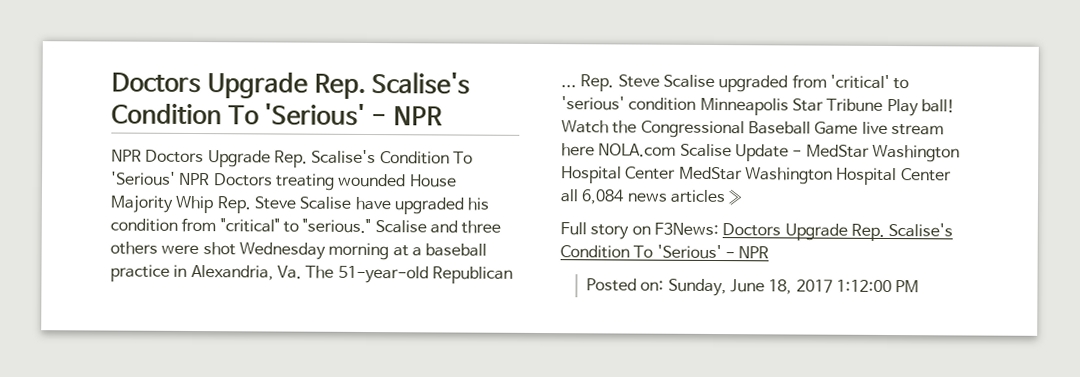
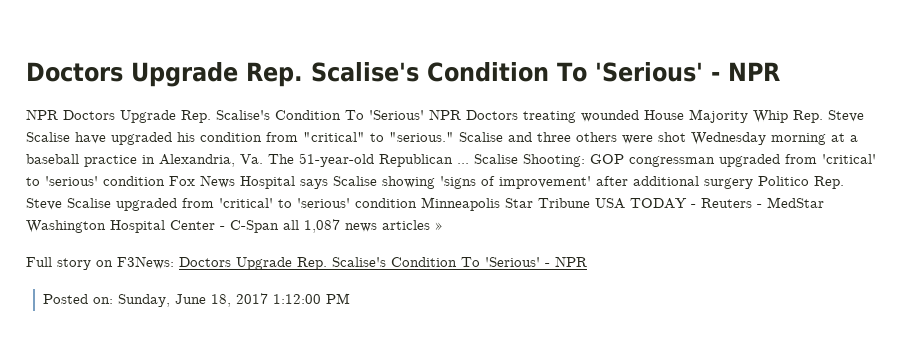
(577, 86) none -> [474,154,876,167] [26,175,809,189] Scalise Shooting: GOP congressman upgraded from 'critical' to 'serious' condition Fox News Hospital says Scalise showing 'signs of improvement' after additional surgery Politico
[886,98,955,117] [561,120,944,139] [561,143,789,162] Play ball! Watch the Congressional Baseball Game live stream here NOLA.com Scalise Update -> [595,198,752,209] USA TODAY - Reuters
[678,166,952,186] [560,189,625,205] MedStar Washington Hospital Center all 6,084 -> [220,219,340,233] - C-Span all 1,087

